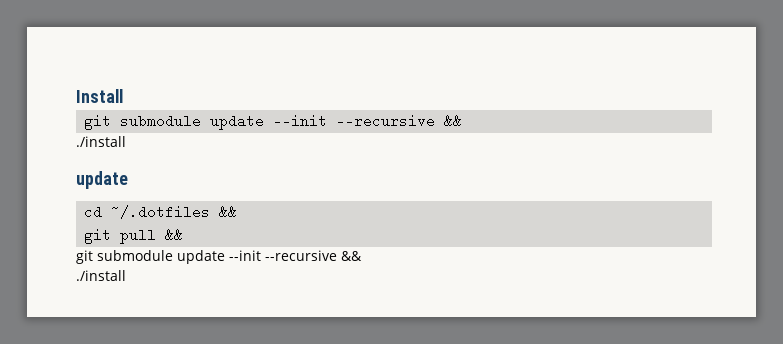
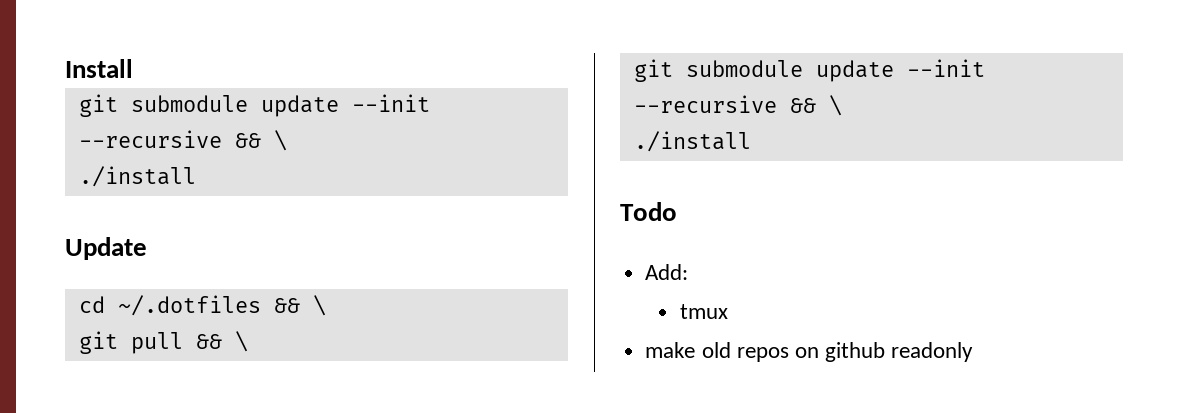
[76,136,126,147] [76,171,128,189] // ./install // update -> [273,130,287,151] [78,166,196,187] [65,237,147,260] \ // ./install // Update
(238, 212) none -> [312,295,326,316] \
[76,250,362,264] [76,270,126,281] // git submodule update --init --recursive && // ./install -> [234,331,248,352] [633,59,985,82] [633,95,842,116] [633,131,751,152] [620,202,677,221] [645,264,689,280] [679,304,728,319] [645,342,974,362] \ // git submodule update --init --recursive && \ // ./install // Todo // Add: // tmux // make old repos on github readonly

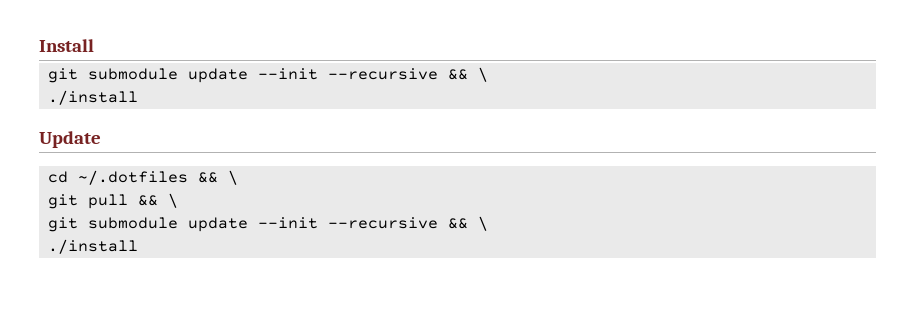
[620,202,677,221] [645,264,689,280] [679,304,728,319] [645,342,974,362] // Todo // Add: // tmux // make old repos on github readonly -> (138, 246) none

